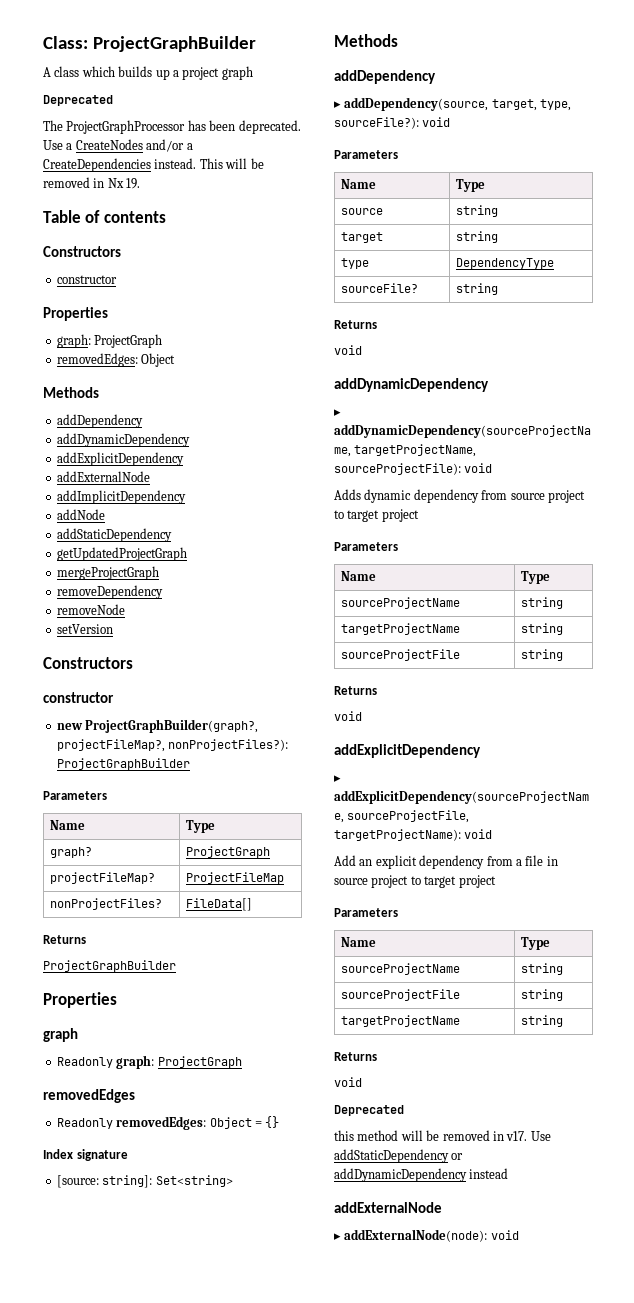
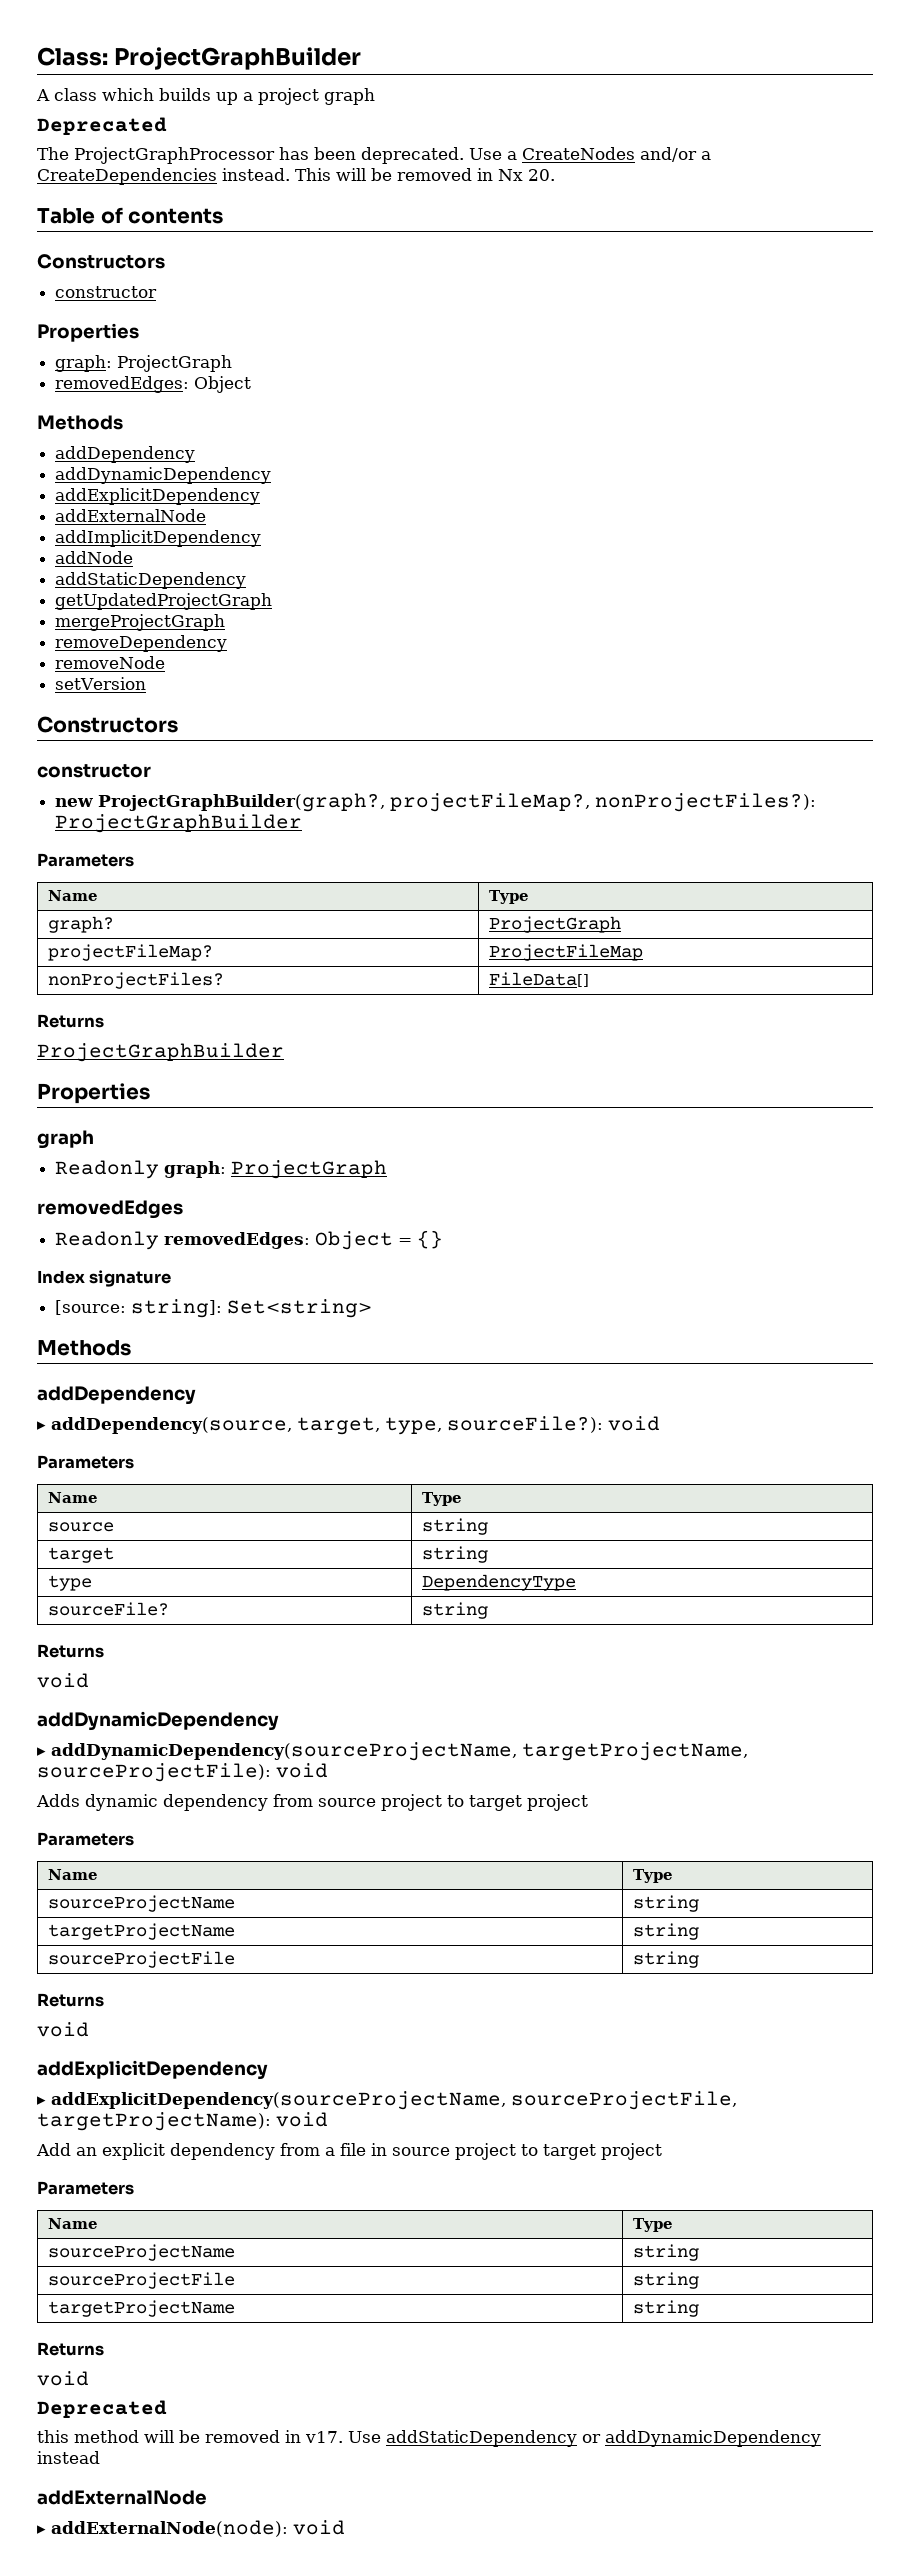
[126,178,141,189] 19. -> [528,169,555,181] 20.

